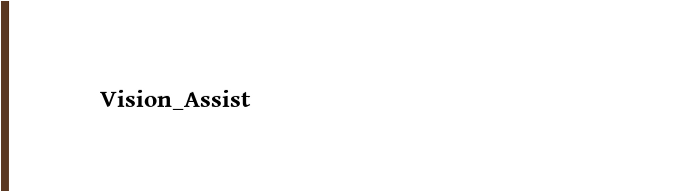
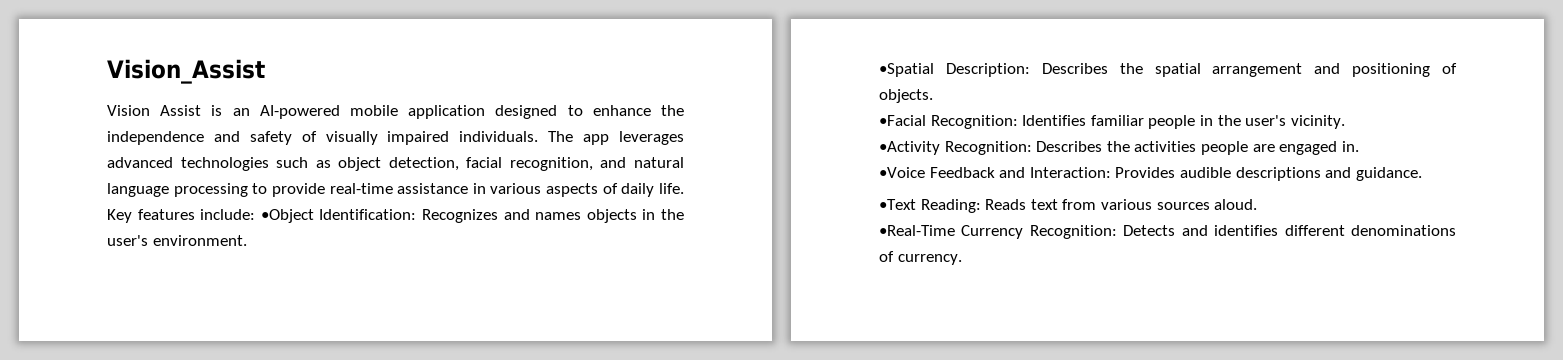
(252, 99) none -> [107,105,684,119] [107,131,684,145] [107,157,684,171] [107,183,684,197] [107,209,685,223] [107,235,247,246] [879,63,1457,77] [879,89,933,103] [879,115,1345,129] [879,141,1359,155] [879,167,1422,181] [879,199,1258,213] [879,225,1456,239] [879,251,962,265] // Vision Assist is an AI-powered mobile application designed to enhance the independence and safety of visually impaired individuals. The app leverages advanced technologies such as object detection, facial recognition, and natural language processing to provide real-time assistance in various aspects of daily life. Key features include: •Object Identification: Recognizes and names objects in the user's environment. // •Spatial Description: Describes the spatial arrangement and positioning of objects. // •Facial Recognition: Identifies familiar people in the user's vicinity. // •Activity Recognition: Describes the activities people are engaged in. // •Voice Feedback and Interaction: Provides audible descriptions and guidance. // •Text Reading: Reads text from various sources aloud. // •Real-Time Currency Recognition: Detects and identifies different denominations of currency.

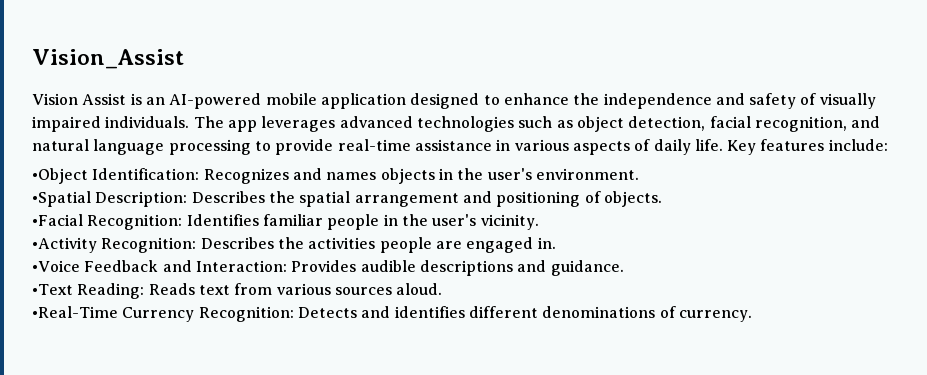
(256, 214) none -> (888, 145) //

